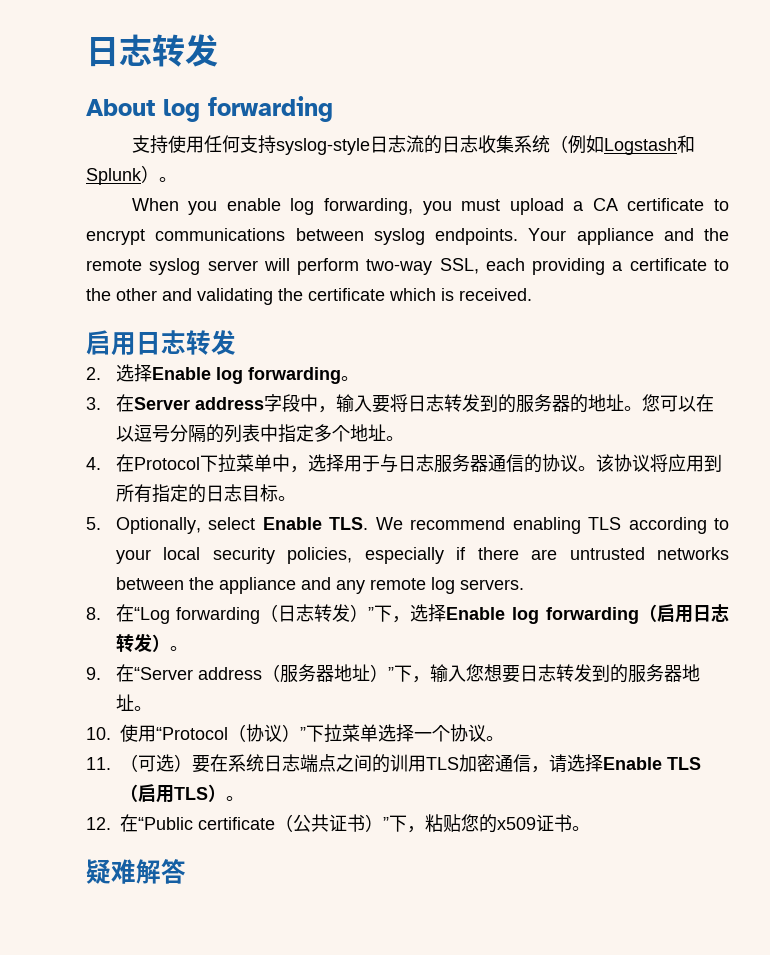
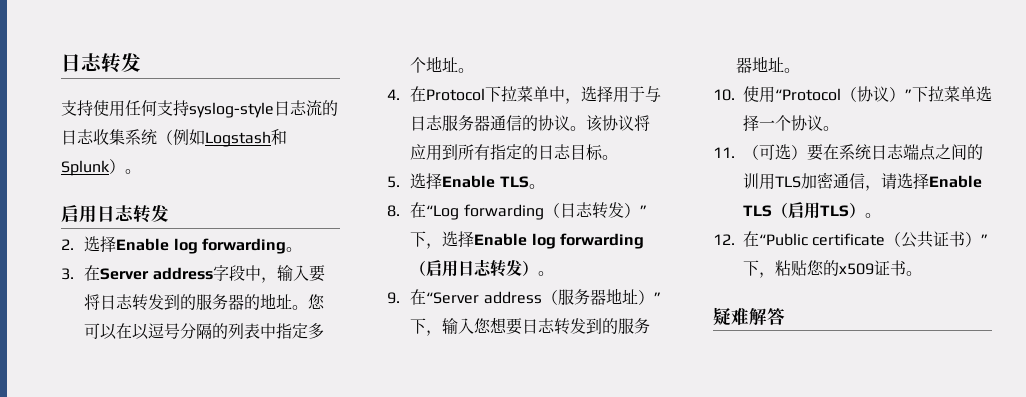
[86,34,218,67] [86,96,333,122] 日志转发 // About log forwarding -> [61,53,141,73] 日志转发
[131,198,729,215] [86,228,729,245] [86,258,729,275] [86,288,532,305] // When you enable log forwarding, you must upload a CA certificate to encrypt communications between syslog endpoints. Your appliance and the remote syslog server will perform two-way SSL, each providing a certificate to the other and validating the certificate which is received. -> (141, 171) none
[115,517,729,534] [115,547,729,564] [115,577,524,594] Optionally, select Enable TLS. We recommend enabling TLS according to your local security policies, especially if there are untrusted networks between the appliance and any remote log servers. -> [410,173,545,189] 选择Enable TLS。

